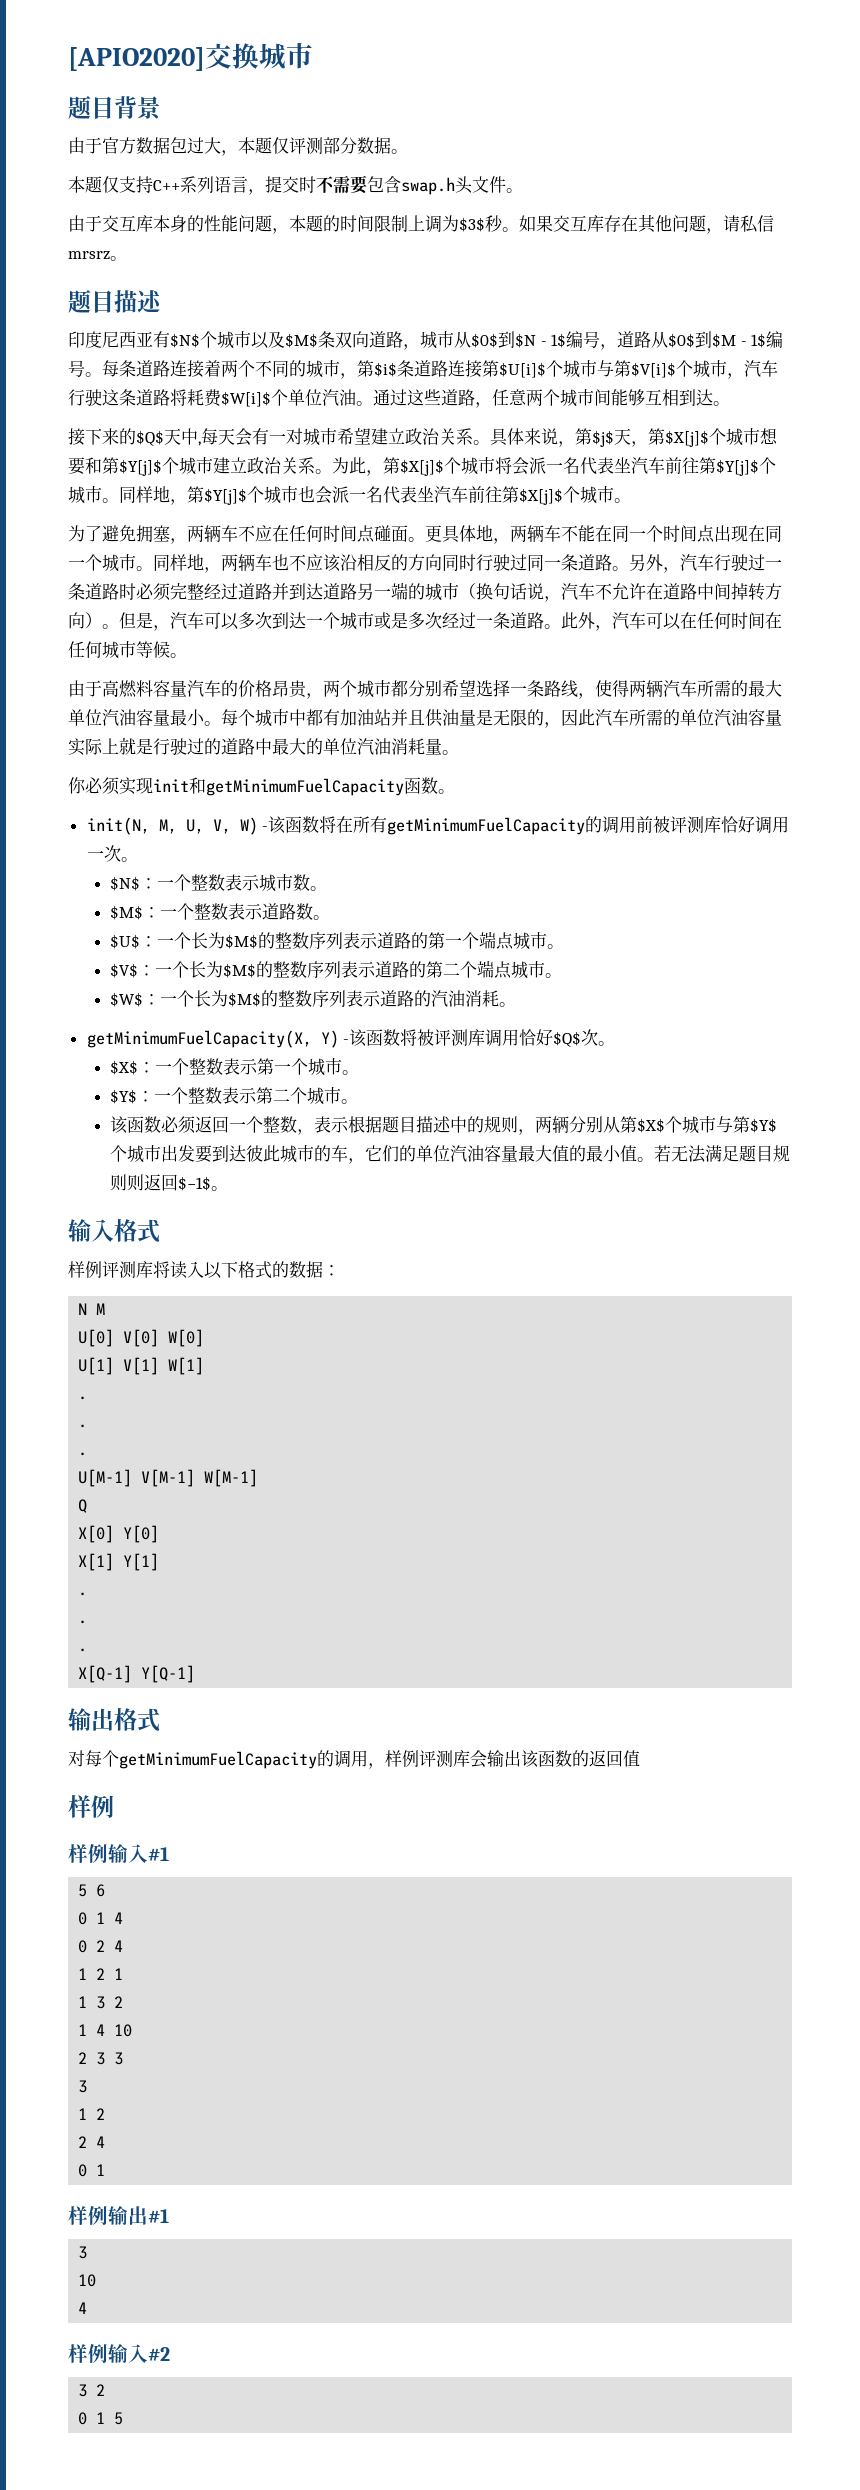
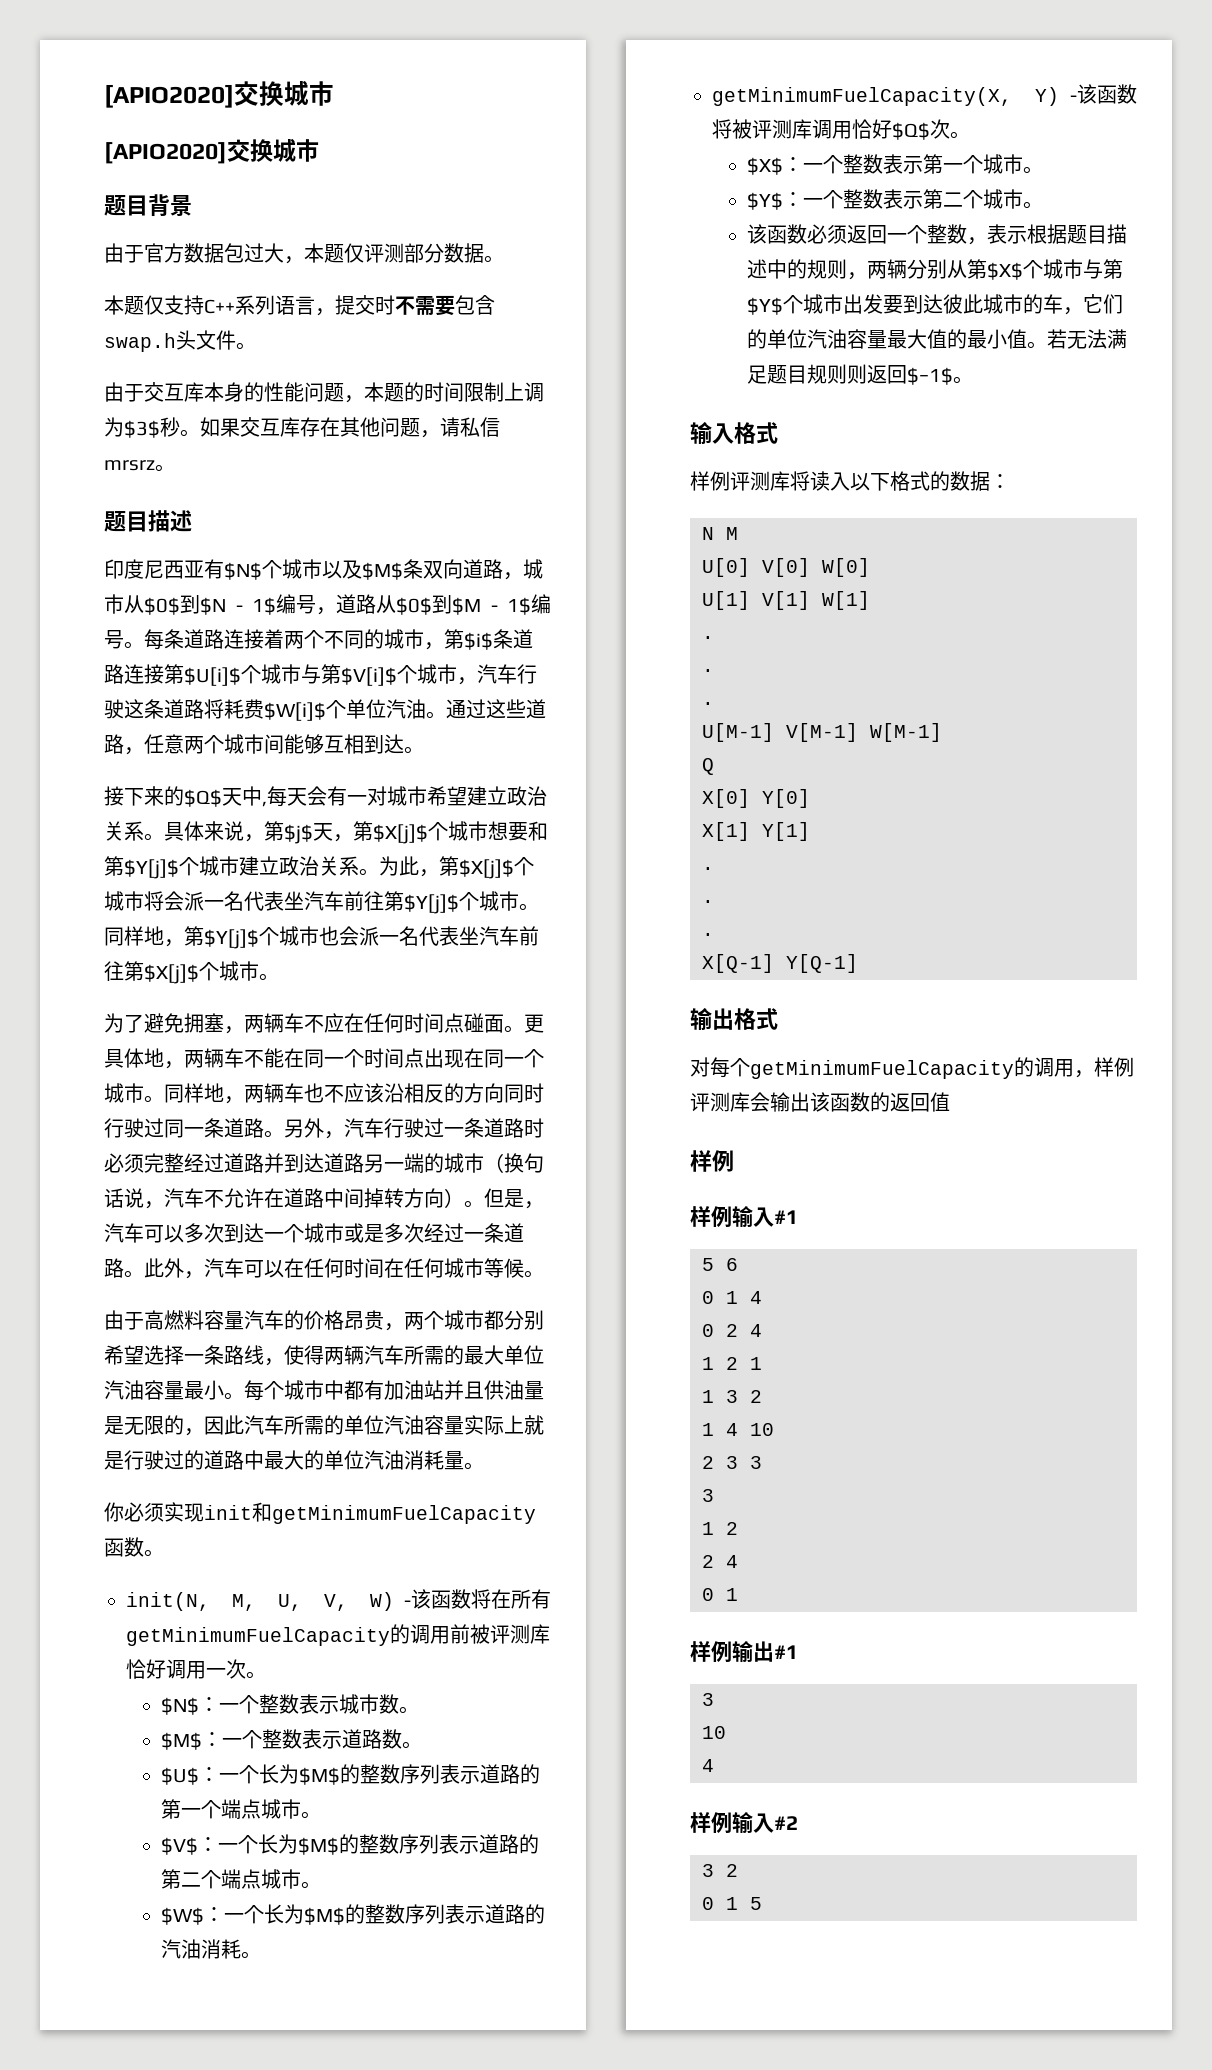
[68,42,313,71] [APIO2020]交换城市 -> [104,80,334,108] [104,138,319,164] [APIO2020]交换城市 // [APIO2020]交换城市

